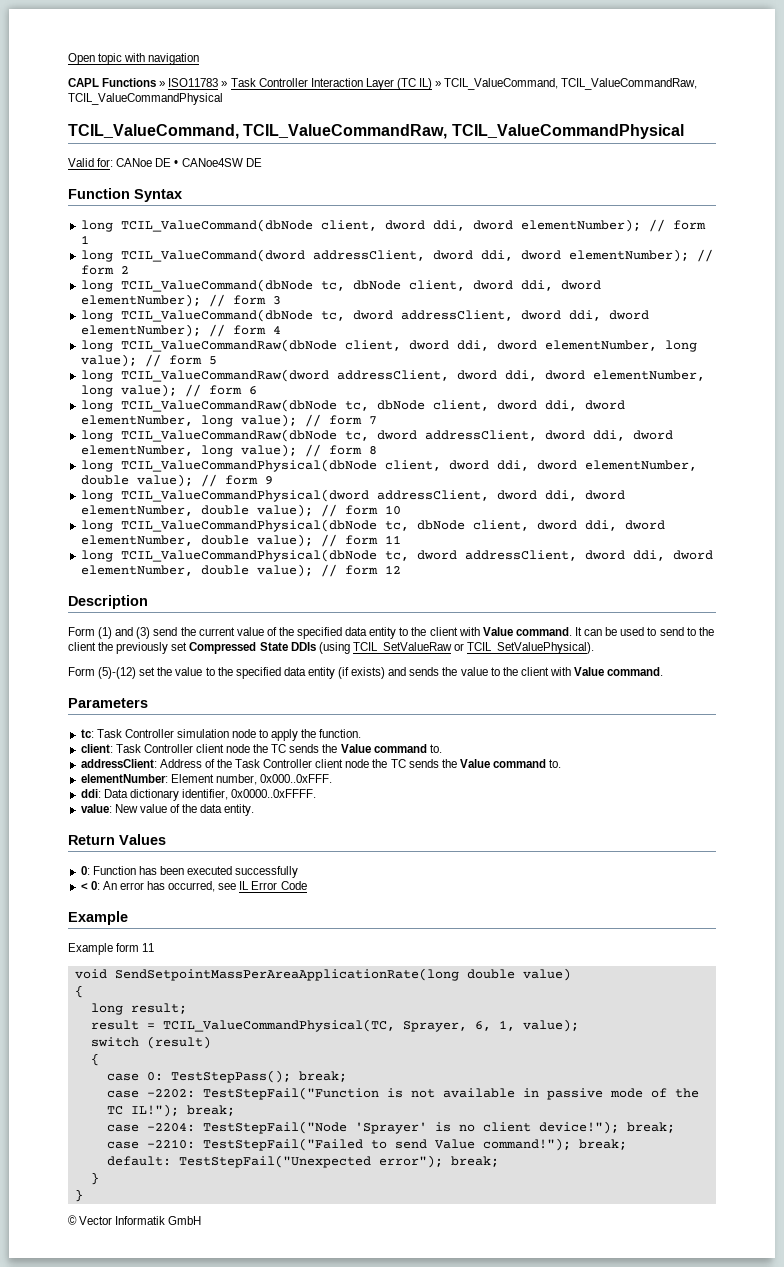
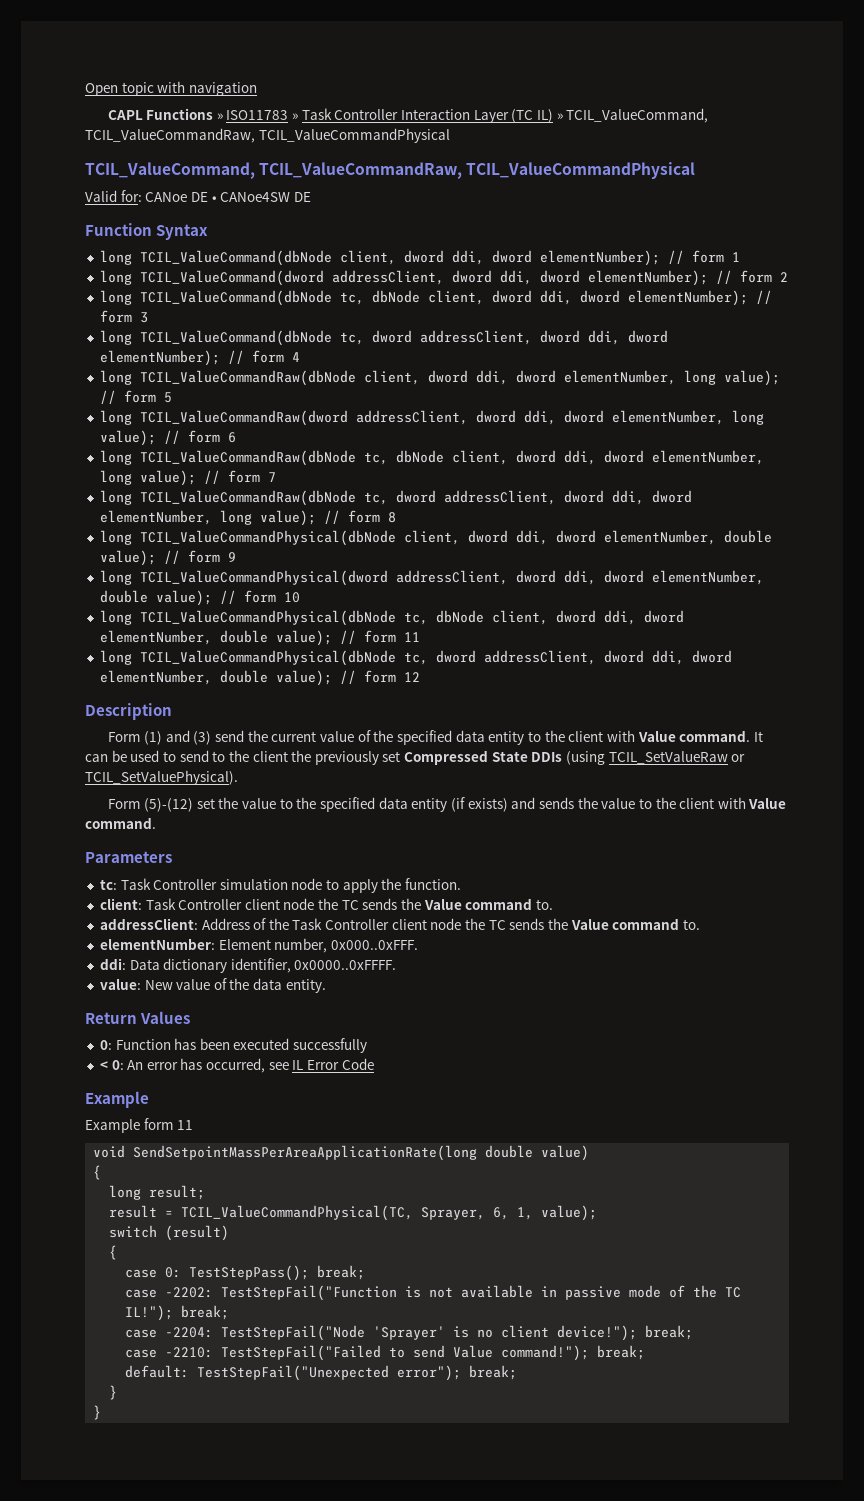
[68,1215,202,1225] // © Vector Informatik GmbH -> (102, 1412) none

